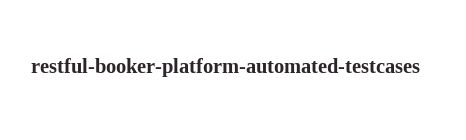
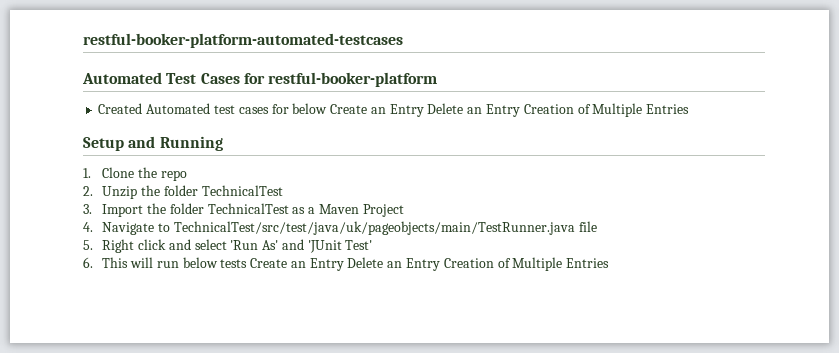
(420, 67) none -> [82,72,438,87] [98,103,690,117] [83,136,223,151] [83,167,187,181] [83,185,283,199] [83,203,404,217] [83,221,597,235] [83,239,373,253] [83,257,610,271] // Automated Test Cases for restful-booker-platform // Created Automated test cases for below Create an Entry Delete an Entry Creation of Multiple Entries // Setup and Running // 1. Clone the repo // 2. Unzip the folder TechnicalTest // 3. Import the folder TechnicalTest as a Maven Project // 4. Navigate to TechnicalTest/src/test/java/uk/pageobjects/main/TestRunner.java file // 5. Right click and select 'Run As' and 'JUnit Test' // 6. This will run below tests Create an Entry Delete an Entry Creation of Multiple Entries

